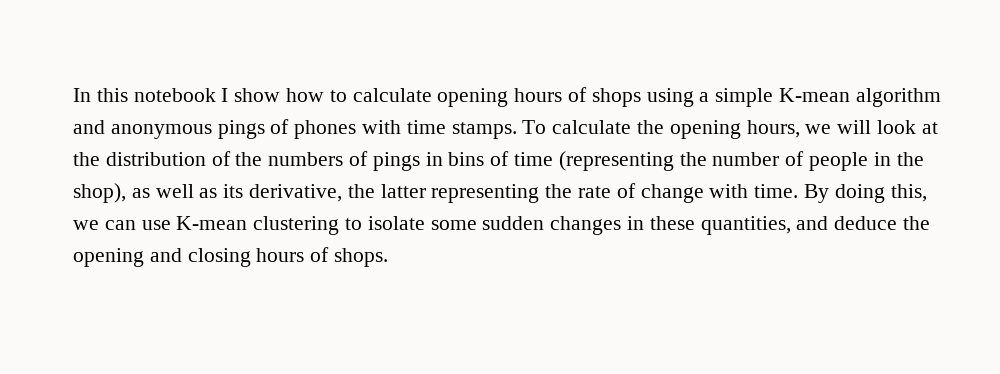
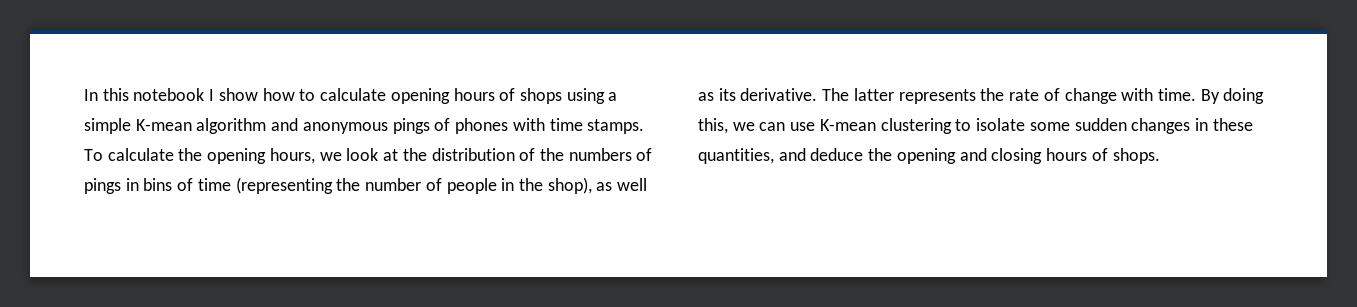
[837,120,872,134] will -> (342, 156) none
[249,184,540,203] derivative, the latter representing -> [740,88,976,104] derivative. The latter represents

